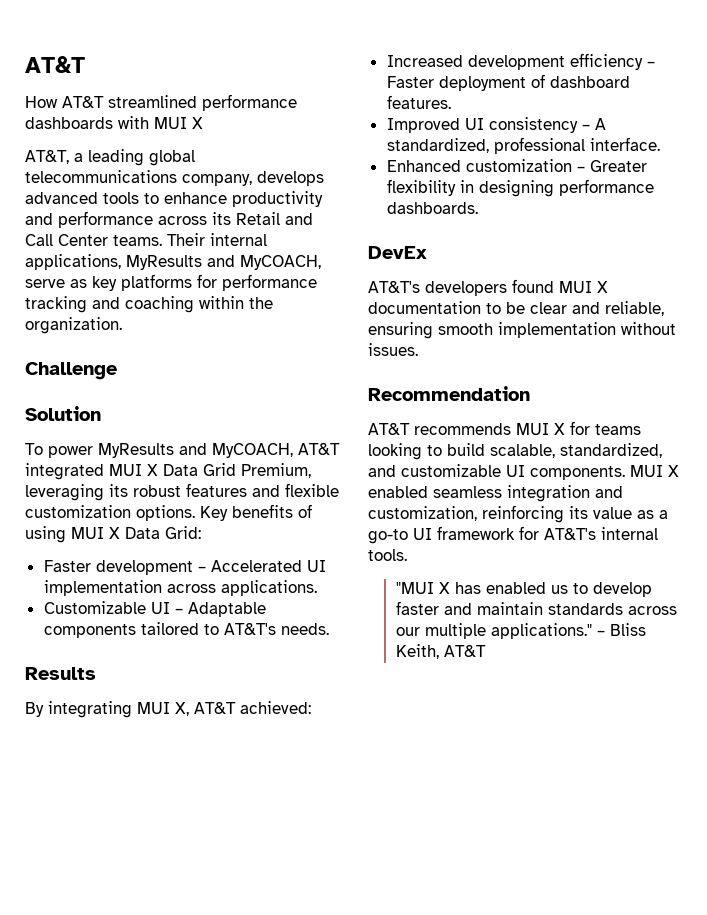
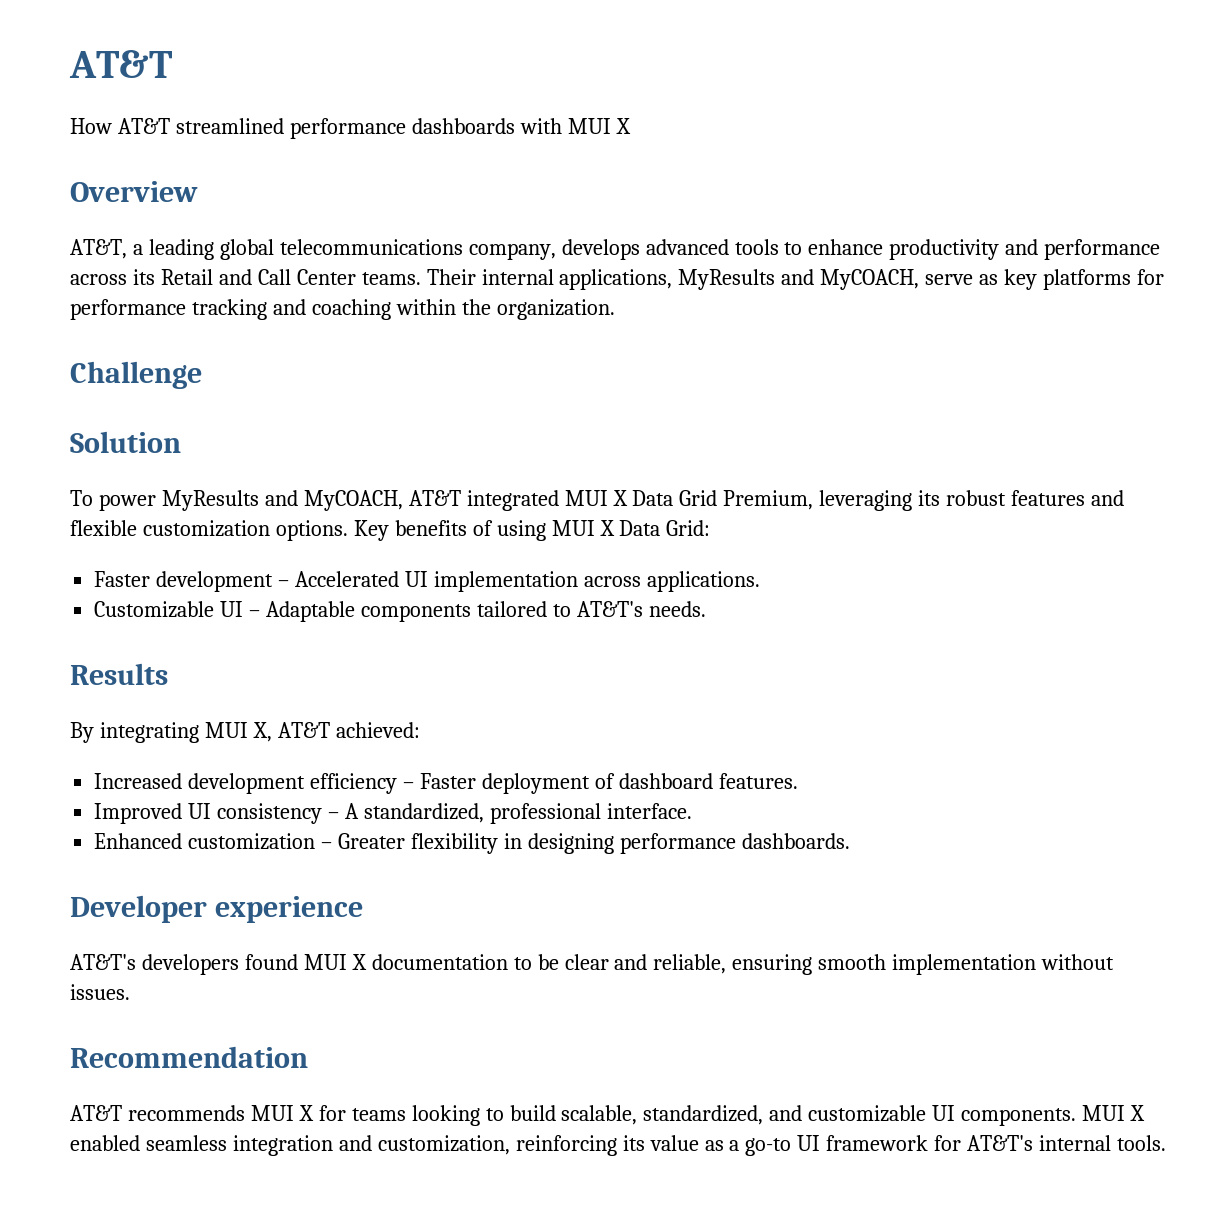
(203, 123) none -> [70,181,198,202] // Overview
[368,246,427,259] DevEx -> [70,895,363,923] Developer experience
[395,582,652,597] [395,601,677,615] [395,623,646,639] [395,644,486,659] // "MUI X has enabled us to develop faster and maintain standards across our multiple applications." – Bliss Keith, AT&T -> (1167, 1143) none

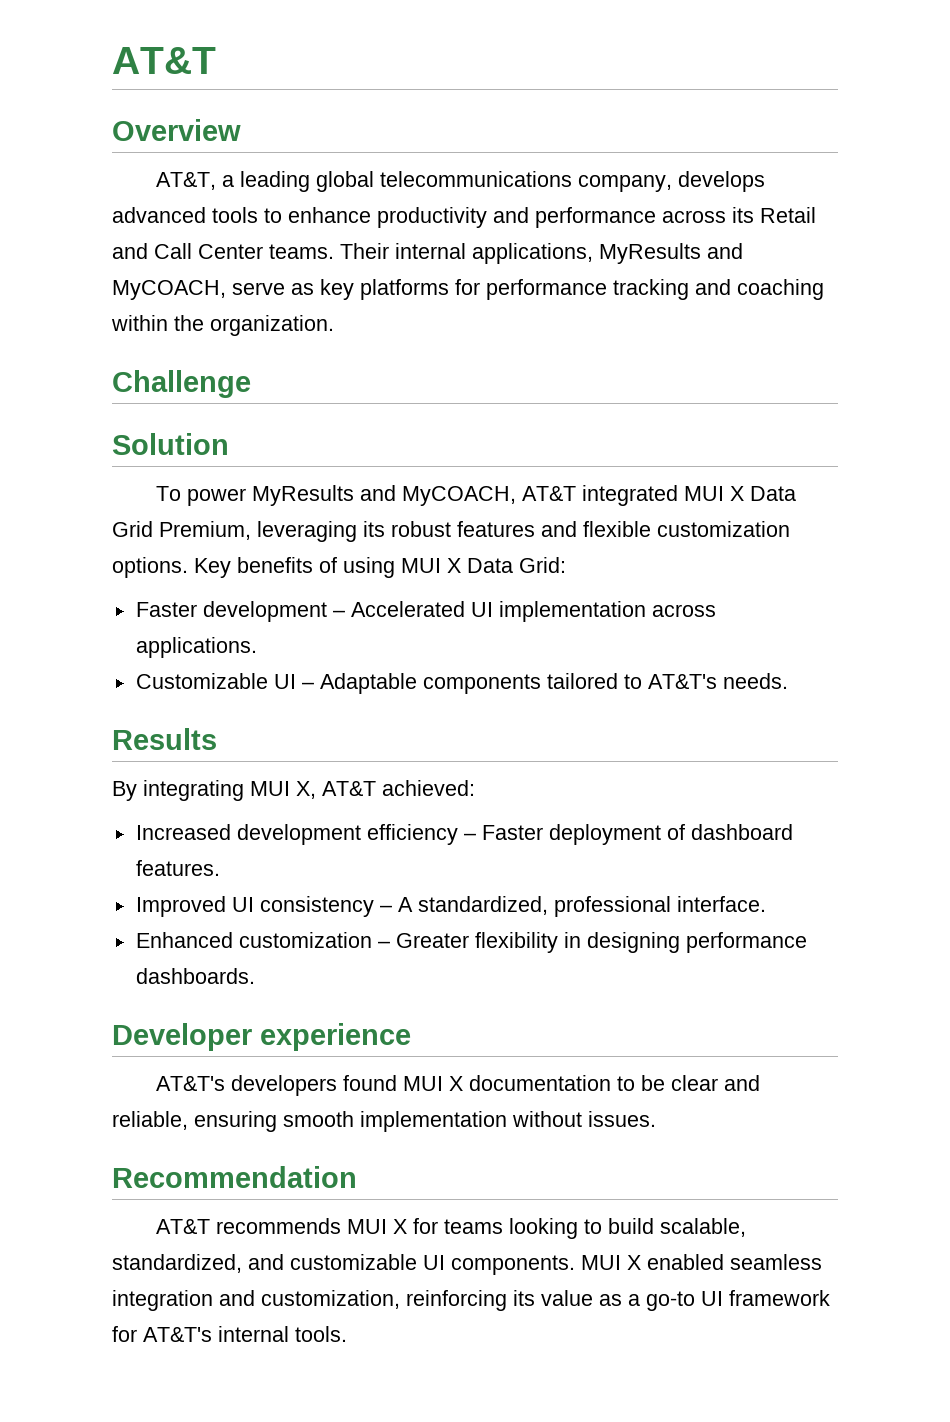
[69,50,172,78] [70,118,631,139] AT&T // How AT&T streamlined performance dashboards with MUI X -> [112,47,216,74] AT&T

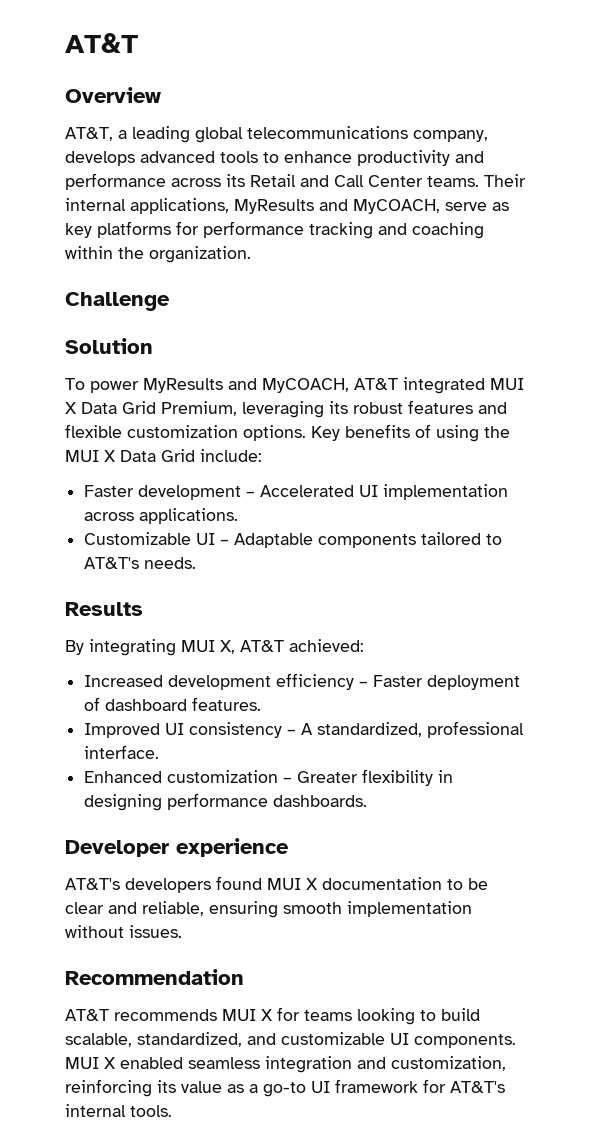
[401,557,566,573] MUI X Data Grid: -> [484,426,510,438] [65,449,262,462] the MUI X Data Grid include:

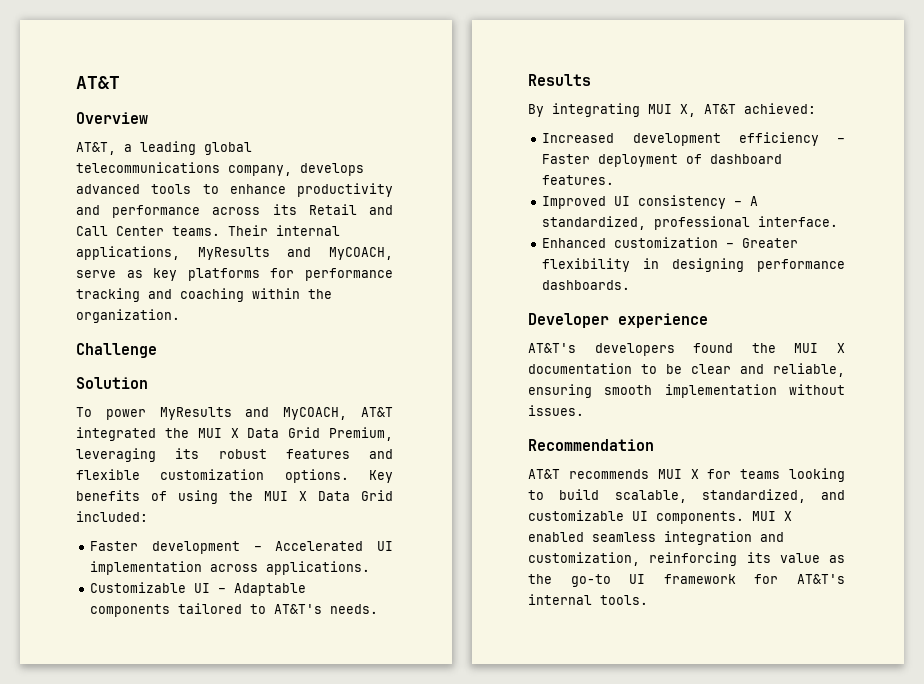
(485, 385) none -> [164,428,189,438] the
[200,449,262,462] include: -> [76,511,148,522] included:
(262, 883) none -> [751,343,776,353] the
[249,1084,258,1093] a -> [528,574,552,584] the

